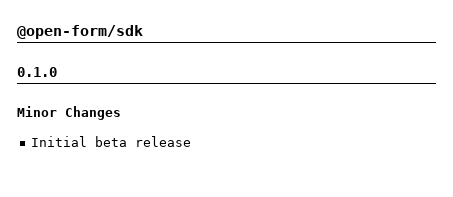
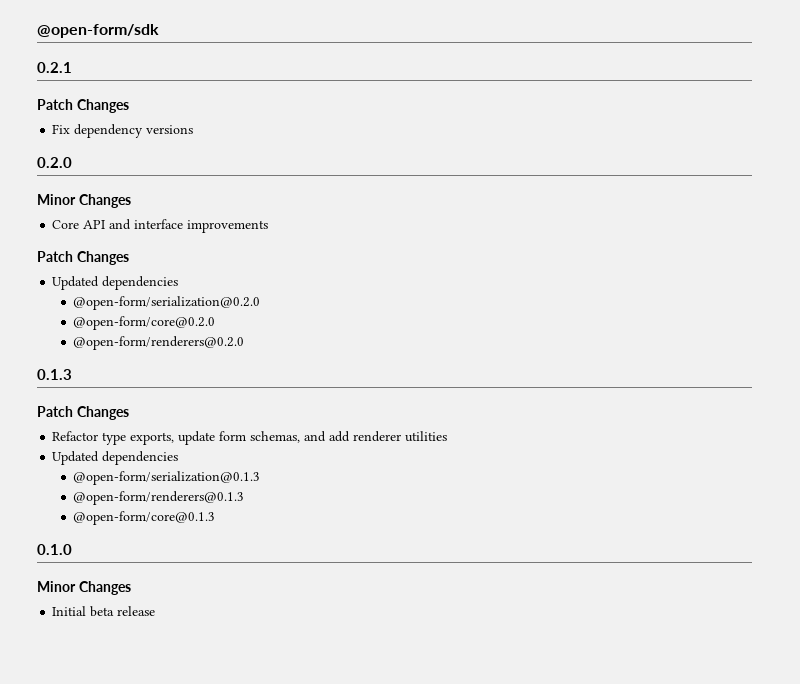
(143, 32) none -> [37,62,72,73] [37,99,129,113] [52,124,194,138] [37,157,72,168] [37,194,131,208] [52,219,269,233] [37,251,129,265] [52,276,179,290] [73,296,261,310] [73,316,216,330] [73,336,245,350] [37,369,72,380] [37,406,129,420] [52,431,448,445] [52,451,179,465] [73,471,261,485] [73,491,245,505] [73,511,216,525] // 0.2.1 // Patch Changes // Fix dependency versions // 0.2.0 // Minor Changes // Core API and interface improvements // Patch Changes // Updated dependencies // @open-form/serialization@0.2.0 // @open-form/core@0.2.0 // @open-form/renderers@0.2.0 // 0.1.3 // Patch Changes // Refactor type exports, update form schemas, and add renderer utilities // Updated dependencies // @open-form/serialization@0.1.3 // @open-form/renderers@0.1.3 // @open-form/core@0.1.3

